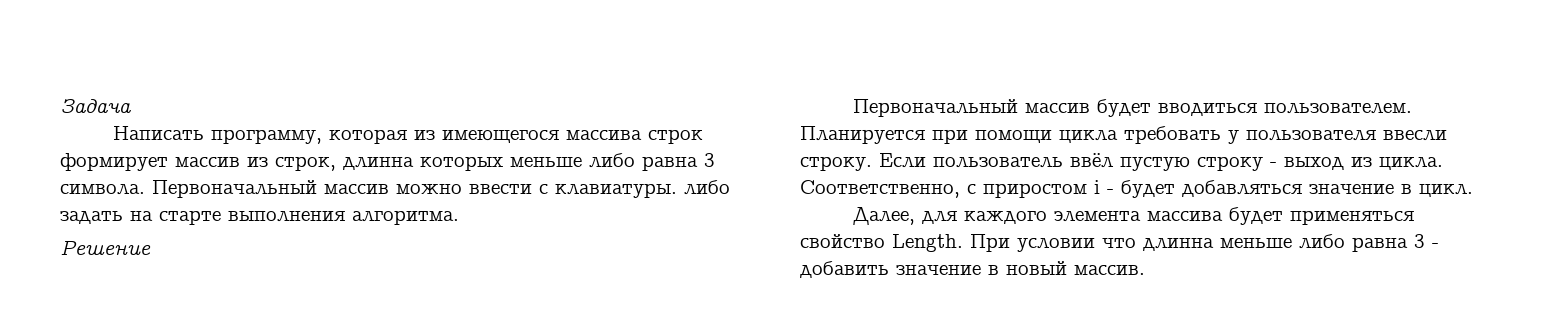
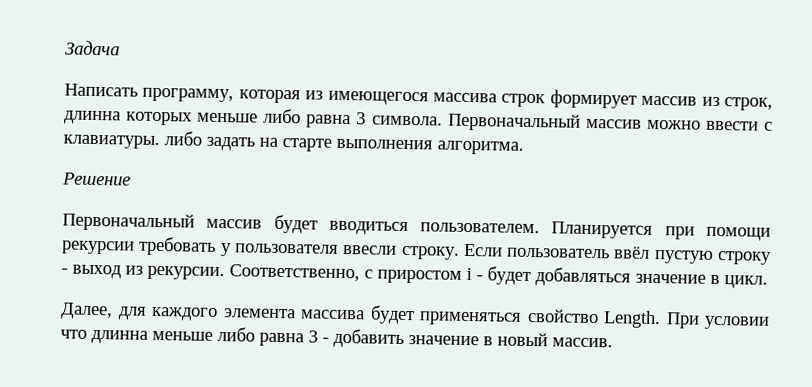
[1059,130,1118,143] цикла -> [61,240,135,255] рекурсии
[1379,157,1443,170] цикла. -> [147,265,225,281] рекурсии.

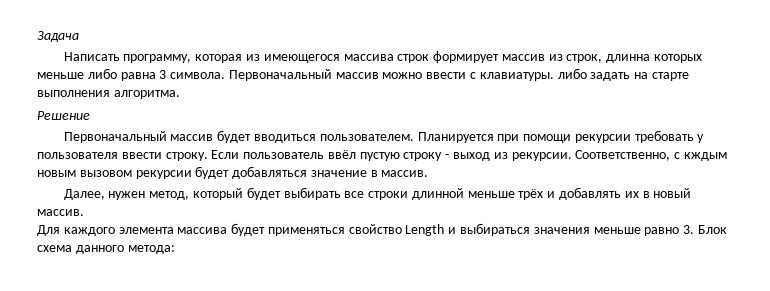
[343,244,398,255] ввесли -> [121,152,162,159] ввести
[377,267,483,284] приростом i - -> [683,152,727,161] [37,170,192,179] кждым новым вызовом рекурсии
[724,275,768,289] цикл. -> [381,170,429,177] массив.
[117,306,147,320] для -> [108,187,692,200] [37,209,84,216] [37,225,60,236] нужен метод, который будет выбирать все строки длинной меньше трёх и добавлять их в новый массив. // Для
[603,310,770,330] [60,326,613,348] Length. При условии что длинна меньше либо равна 3 - добавить значение в новый массив. -> [405,223,727,236] [37,245,175,254] Length и выбираться значения меньше равно 3. Блок схема данного метода:

